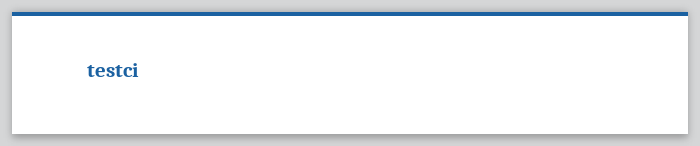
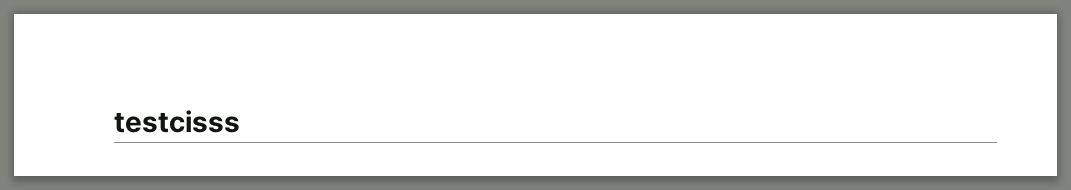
[87,63,139,77] testci -> [114,110,240,133] testcisss

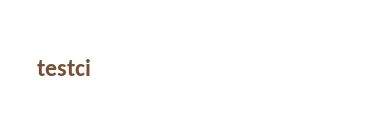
[114,110,240,133] testcisss -> [37,59,91,76] testci

